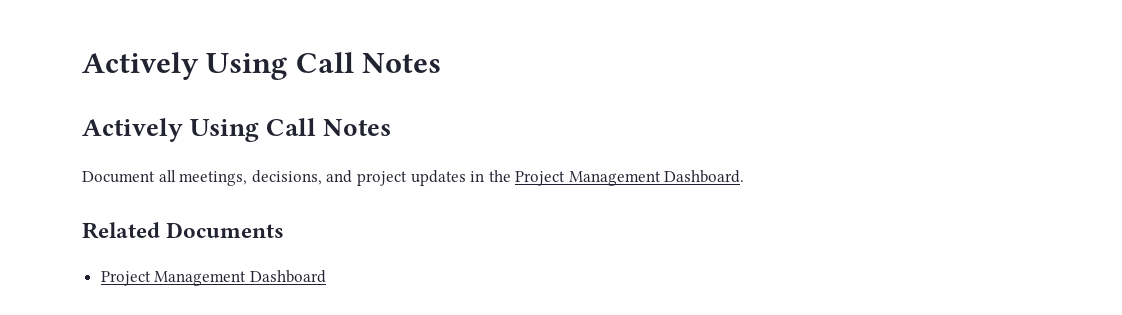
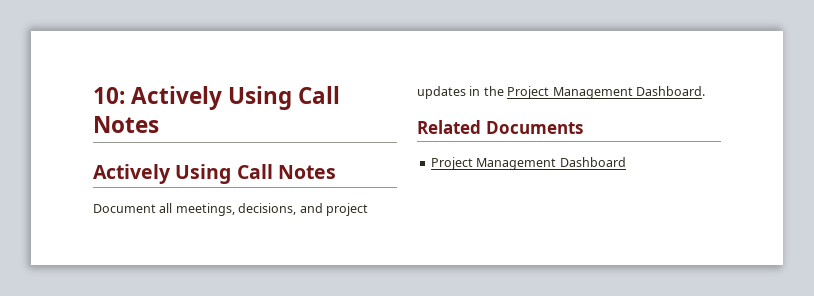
(82, 66) none -> [93,87,125,104] 10:

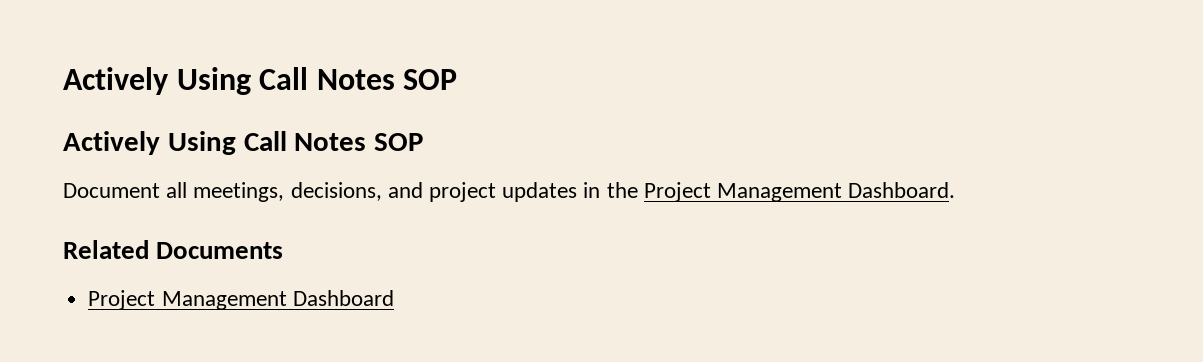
[93,86,341,110] [93,116,159,133] [93,164,336,184] 10: Actively Using Call Notes // Actively Using Call Notes -> [63,67,458,95] [63,131,424,155] Actively Using Call Notes SOP // Actively Using Call Notes SOP

